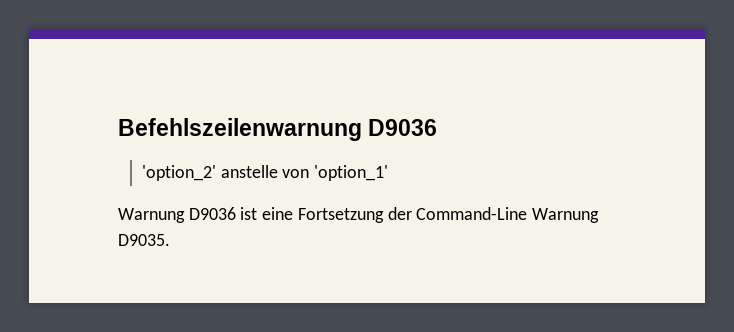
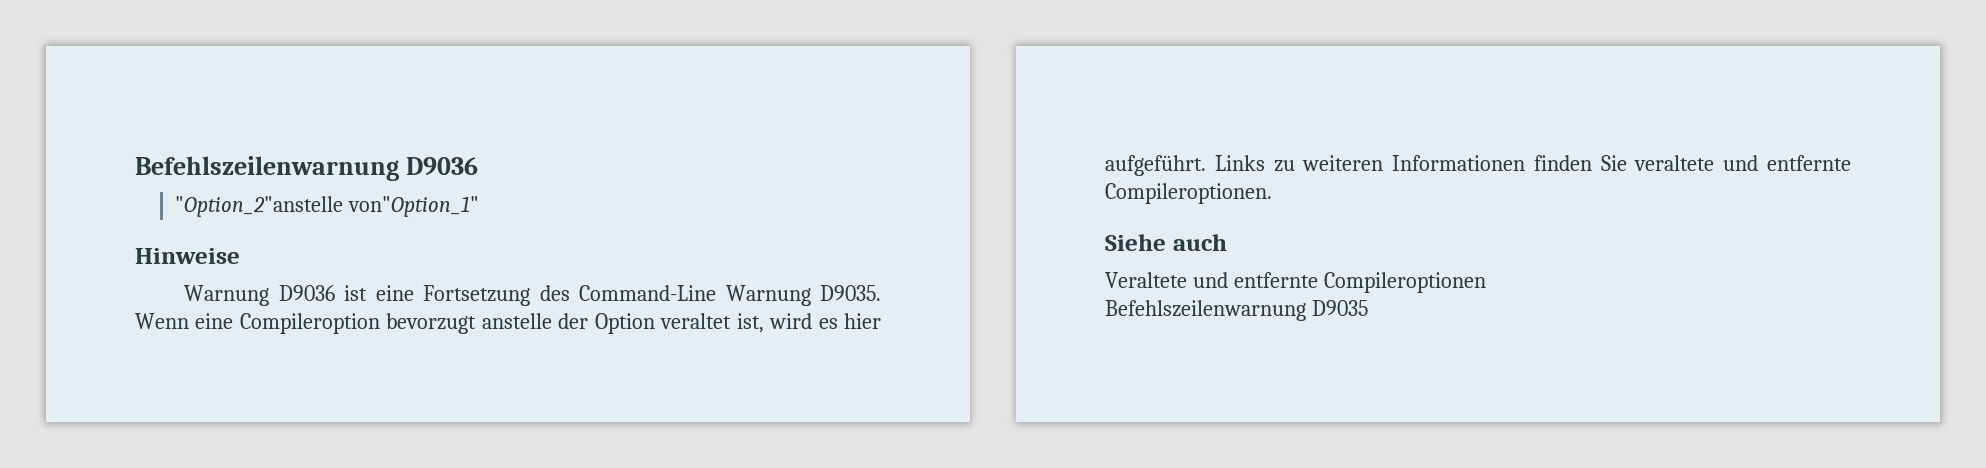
[141,165,389,181] 'option_2' anstelle von 'option_1' -> [175,196,480,217] [135,248,240,264] "Option_2"anstelle von"Option_1" // Hinweise
[387,207,412,220] der -> [539,285,570,301] des
(170, 240) none -> [135,313,882,334] [1105,155,1851,176] [1105,183,1272,204] [1105,234,1227,251] [1105,272,1486,293] [1105,300,1368,321] Wenn eine Compileroption bevorzugt anstelle der Option veraltet ist, wird es hier aufgeführt. Links zu weiteren Informationen finden Sie veraltete und entfernte Compileroptionen. // Siehe auch // Veraltete und entfernte Compileroptionen // Befehlszeilenwarnung D9035

